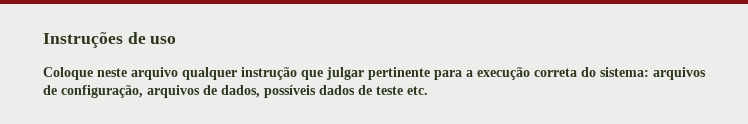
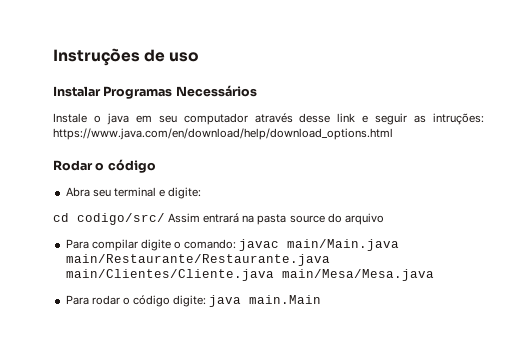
[43,67,706,80] [43,85,428,98] Coloque neste arquivo qualquer instrução que julgar pertinente para a execução correta do sistema: arquivos de configuração, arquivos de dados, possíveis dados de teste etc. -> [53,85,257,99] [53,113,485,125] [53,128,393,140] [53,159,156,173] [65,187,202,199] [53,213,384,225] [65,239,400,251] [65,254,330,266] [65,269,434,281] [65,295,322,307] Instalar Programas Necessários // Instale o java em seu computador através desse link e seguir as intruções: https://www.java.com/en/download/help/download_options.html // Rodar o código // Abra seu terminal e digite: // cd codigo/src/ Assim entrará na pasta source do arquivo // Para compilar digite o comando: javac main/Main.java main/Restaurante/Restaurante.java main/Clientes/Cliente.java main/Mesa/Mesa.java // Para rodar o código digite: java main.Main

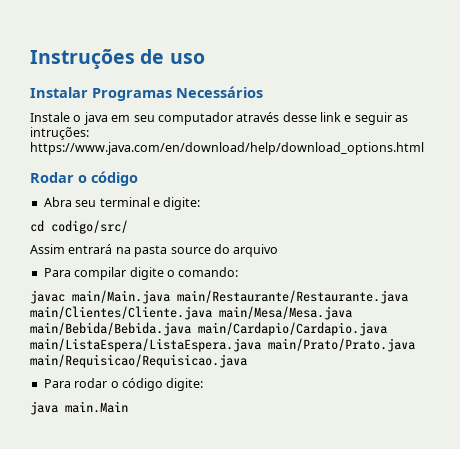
(165, 219) none -> (128, 227) //
(237, 244) none -> (239, 272) //
(434, 275) none -> [30,322,387,336] [30,338,415,352] [30,354,247,368] main/Bebida/Bebida.java main/Cardapio/Cardapio.java main/ListaEspera/ListaEspera.java main/Prato/Prato.java main/Requisicao/Requisicao.java
(207, 301) none -> (204, 384) //

